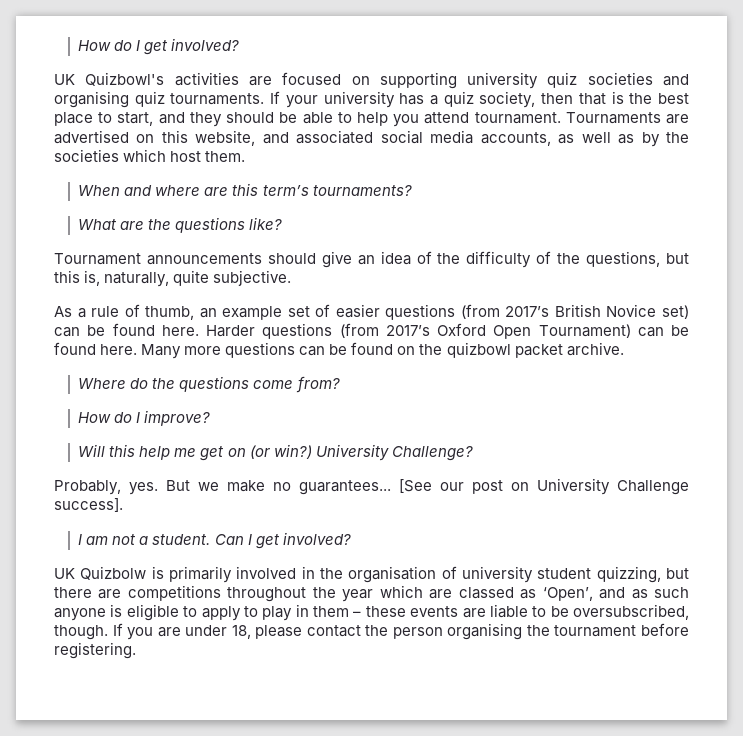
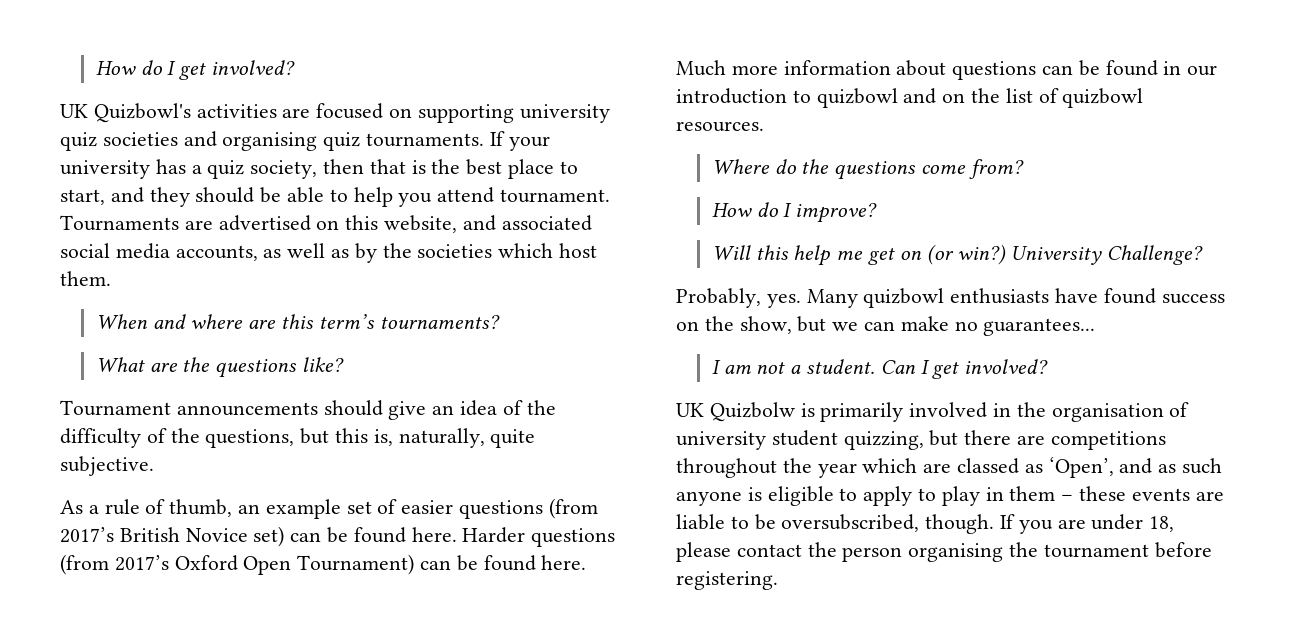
[141,342,624,359] Many more questions can be found on the quizbowl packet archive. -> [676,60,1218,80] [676,88,1144,108] [676,121,764,132] Much more information about questions can be found in our introduction to quizbowl and on the list of quizbowl resources.
[166,478,689,495] [54,498,123,512] But we make no guarantees... [See our post on University Challenge success]. -> [806,288,1225,308] [676,316,1096,336] Many quizbowl enthusiasts have found success on the show, but we can make no guarantees...

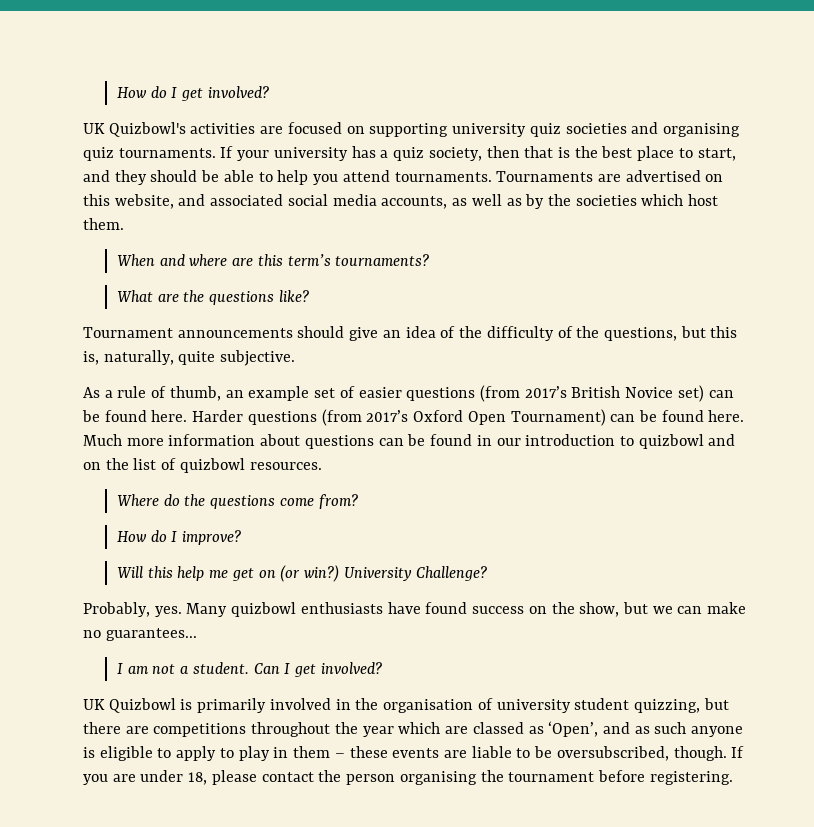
[500,189,611,203] tournament. -> [394,172,492,182] tournaments.
[709,402,795,422] Quizbolw -> [108,698,176,713] Quizbowl

